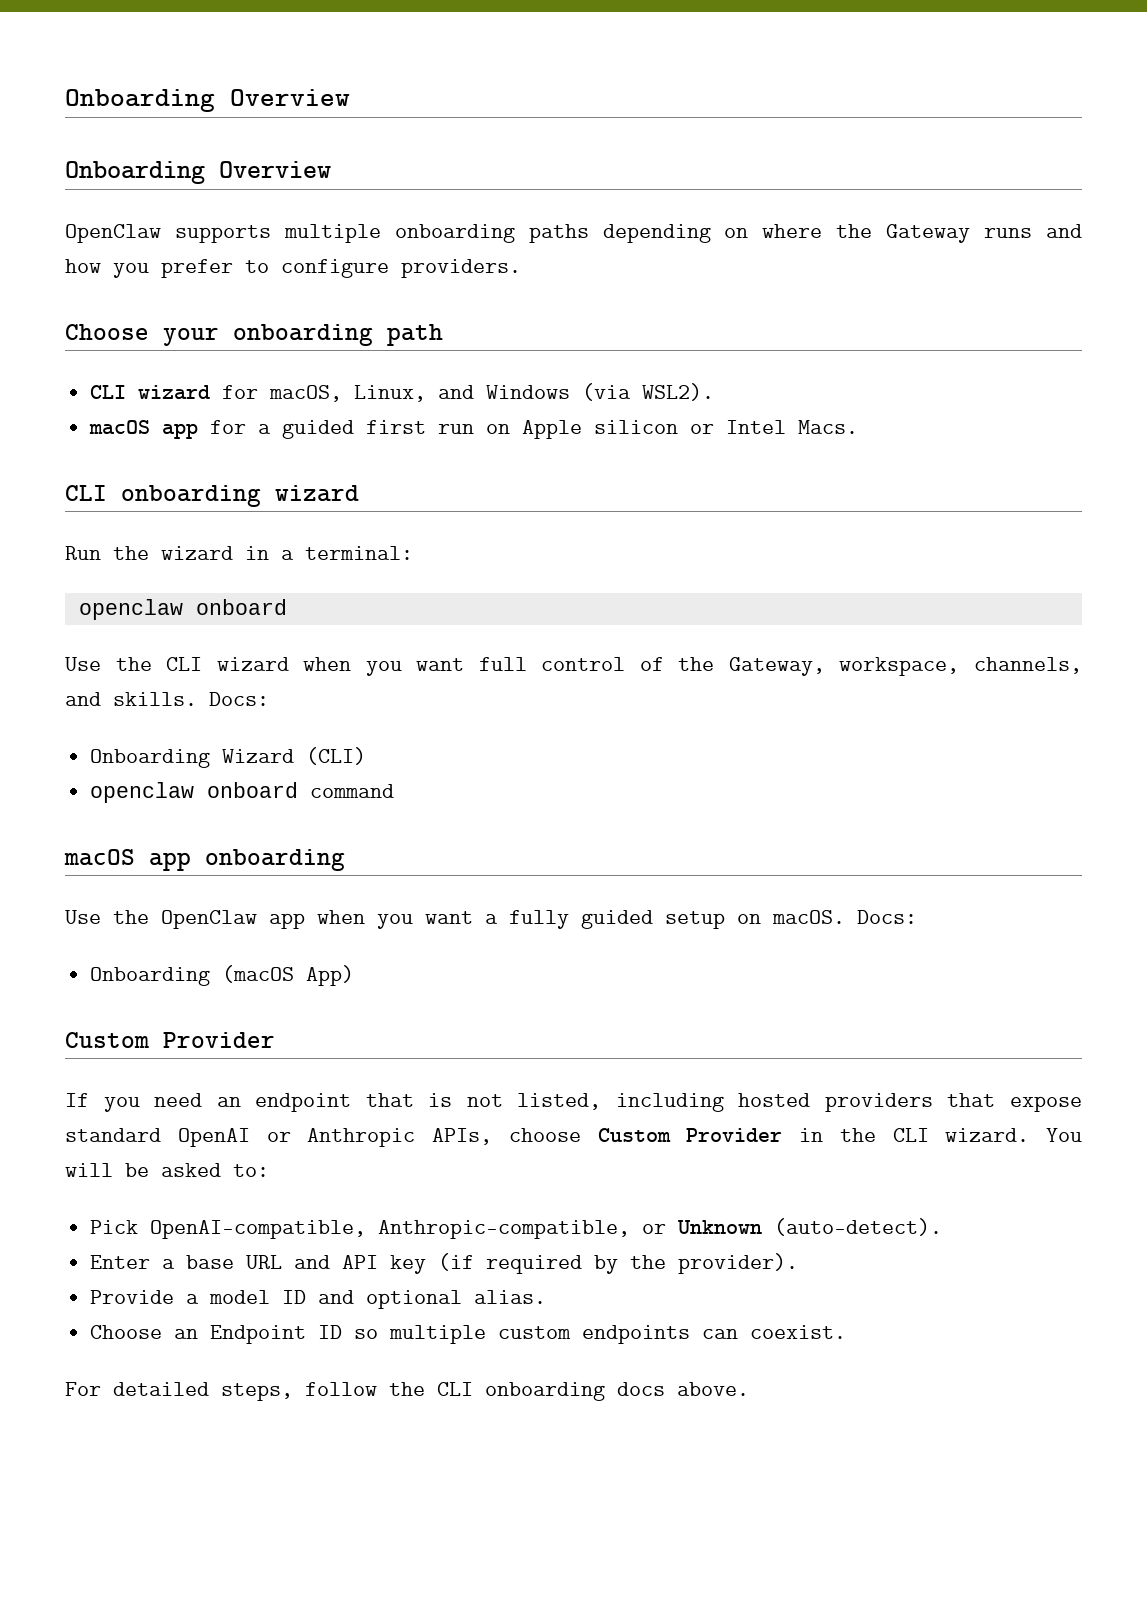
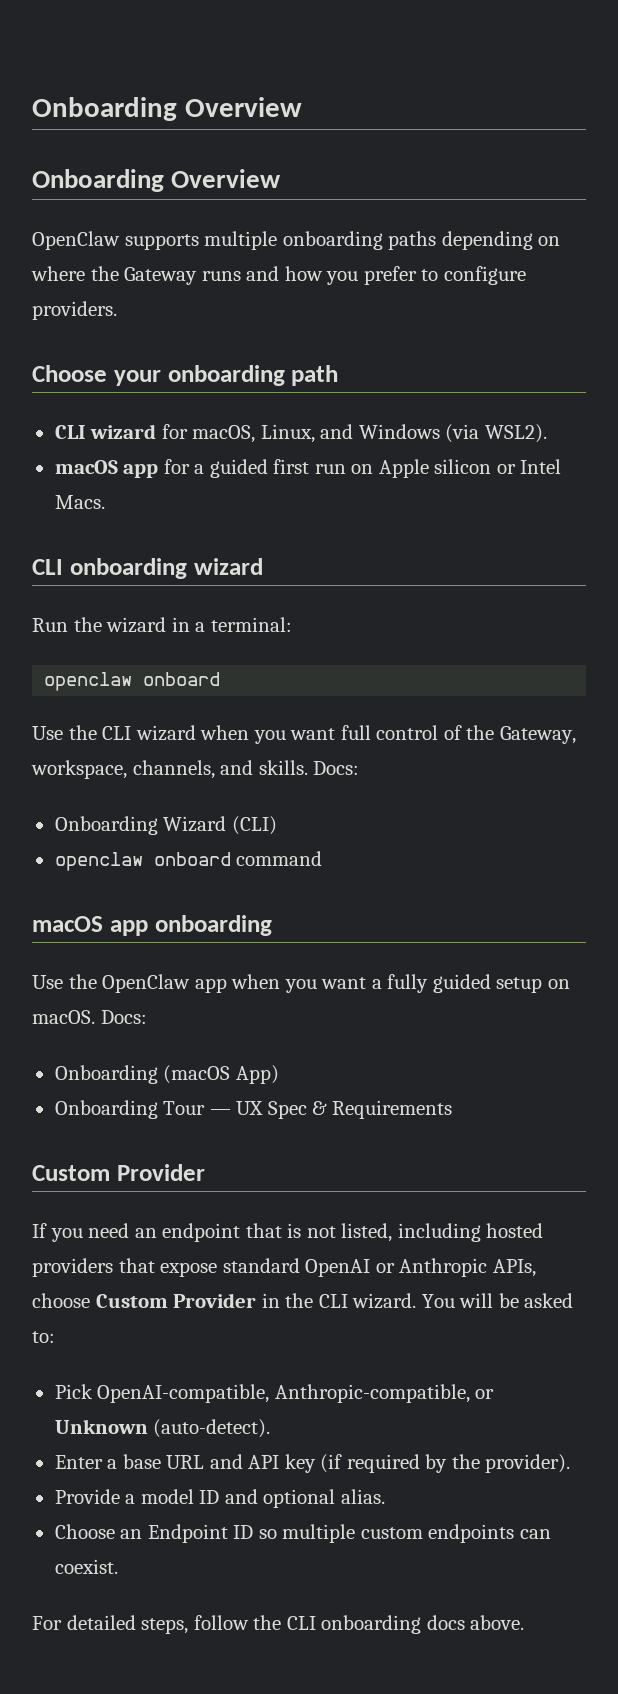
(355, 975) none -> [54,1100,452,1119] // Onboarding Tour — UX Spec & Requirements

